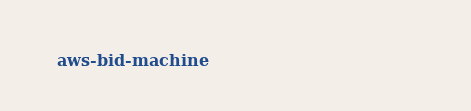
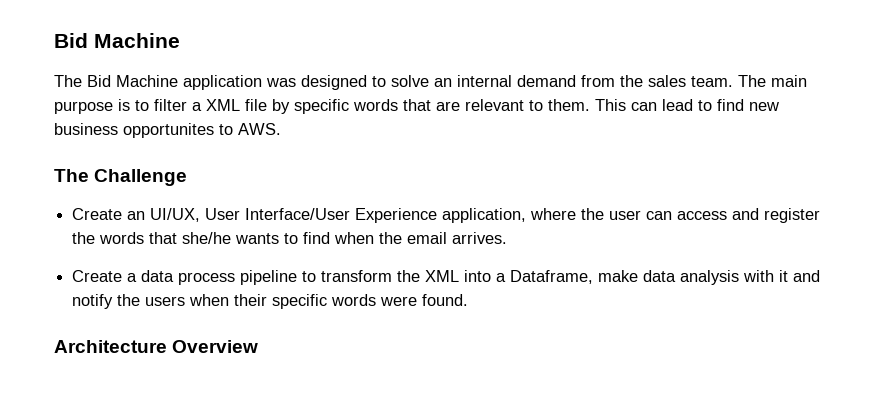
[57,54,209,66] aws-bid-machine -> [54,33,180,48] [54,75,807,90] [54,99,779,114] [54,123,281,138] [54,169,188,186] [72,208,821,223] [72,232,508,244] [72,270,821,285] [72,294,469,309] [54,340,259,353] Bid Machine // The Bid Machine application was designed to solve an internal demand from the sales team. The main purpose is to filter a XML file by specific words that are relevant to them. This can lead to find new business opportunites to AWS. // The Challenge // Create an UI/UX, User Interface/User Experience application, where the user can access and register the words that she/he wants to find when the email arrives. // Create a data process pipeline to transform the XML into a Dataframe, make data analysis with it and notify the users when their specific words were found. // Architecture Overview

